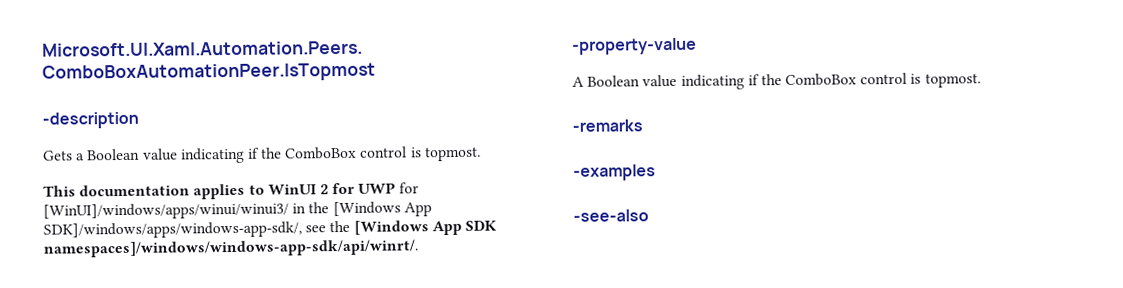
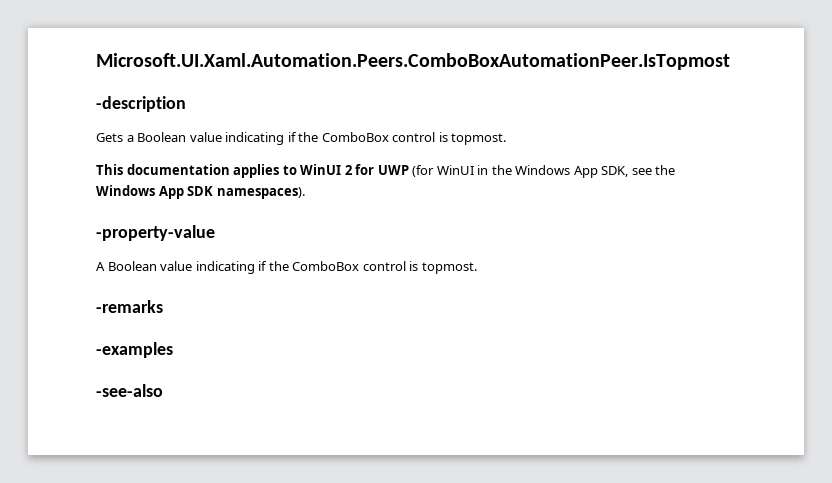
[399,182,420,194] [43,201,432,220] [43,221,302,239] for [WinUI]/windows/apps/winui/winui3/ in the [Windows App SDK]/windows/apps/windows-app-sdk/, -> [412,165,629,178] (for WinUI in the Windows App SDK,
[353,220,429,235] [Windows -> [96,185,155,196] Windows
[43,239,418,258] namespaces]/windows/windows-app-sdk/api/winrt/. -> [216,187,305,199] namespaces).

